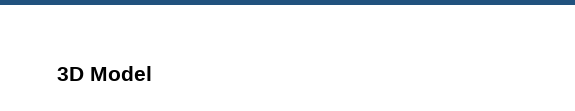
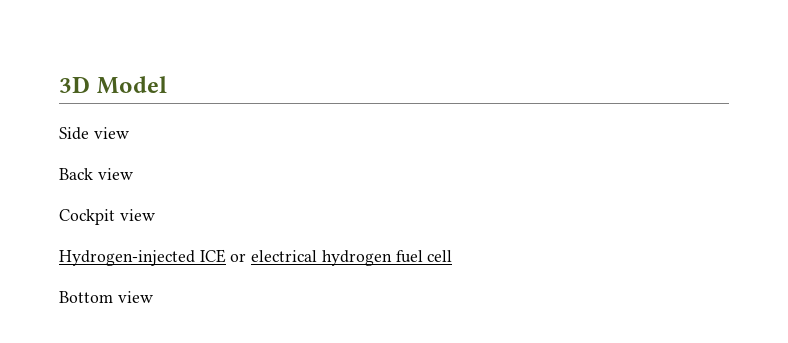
(152, 73) none -> [59,127,129,140] [59,168,133,180] [59,209,155,225] [59,249,453,266] [59,291,153,303] // Side view // Back view // Cockpit view // Hydrogen-injected ICE or electrical hydrogen fuel cell // Bottom view

